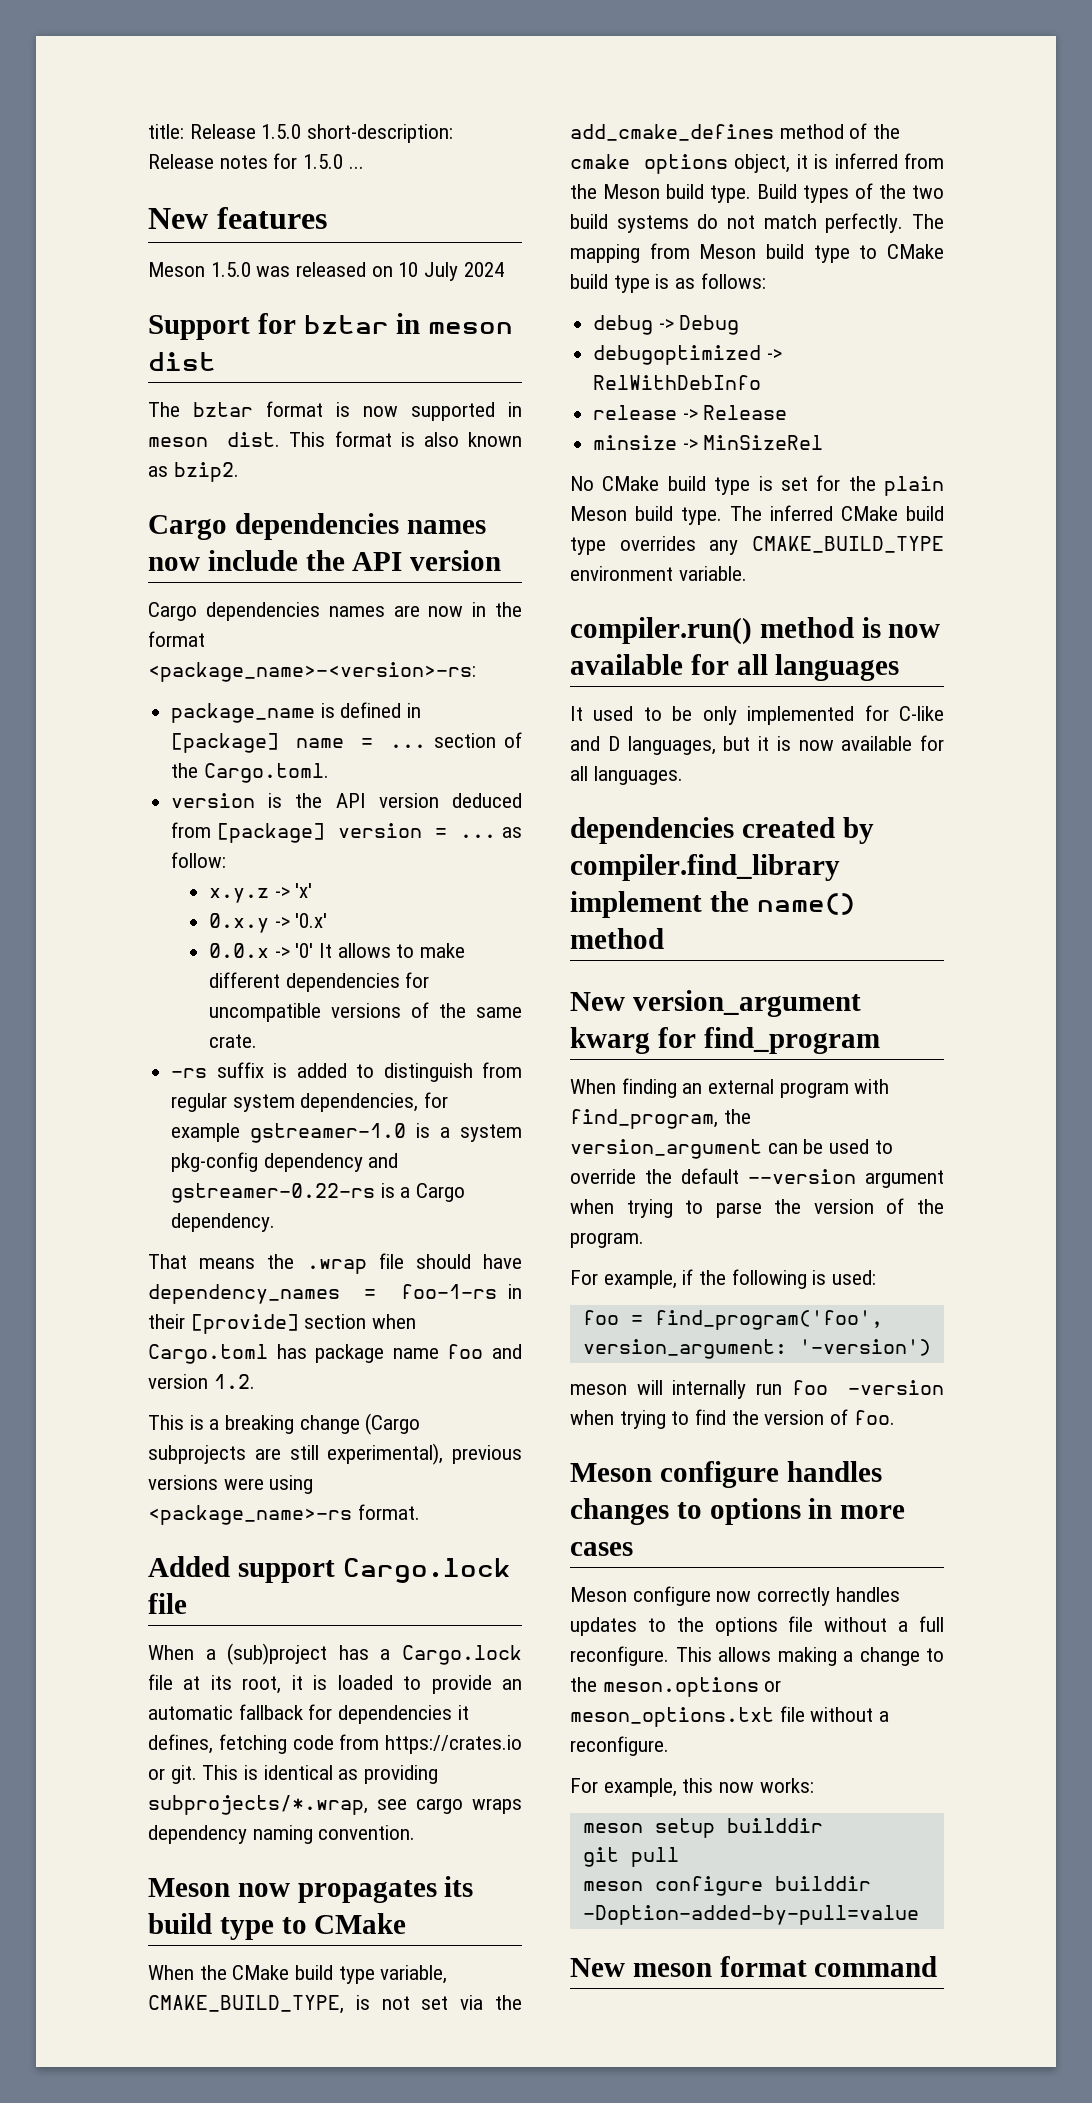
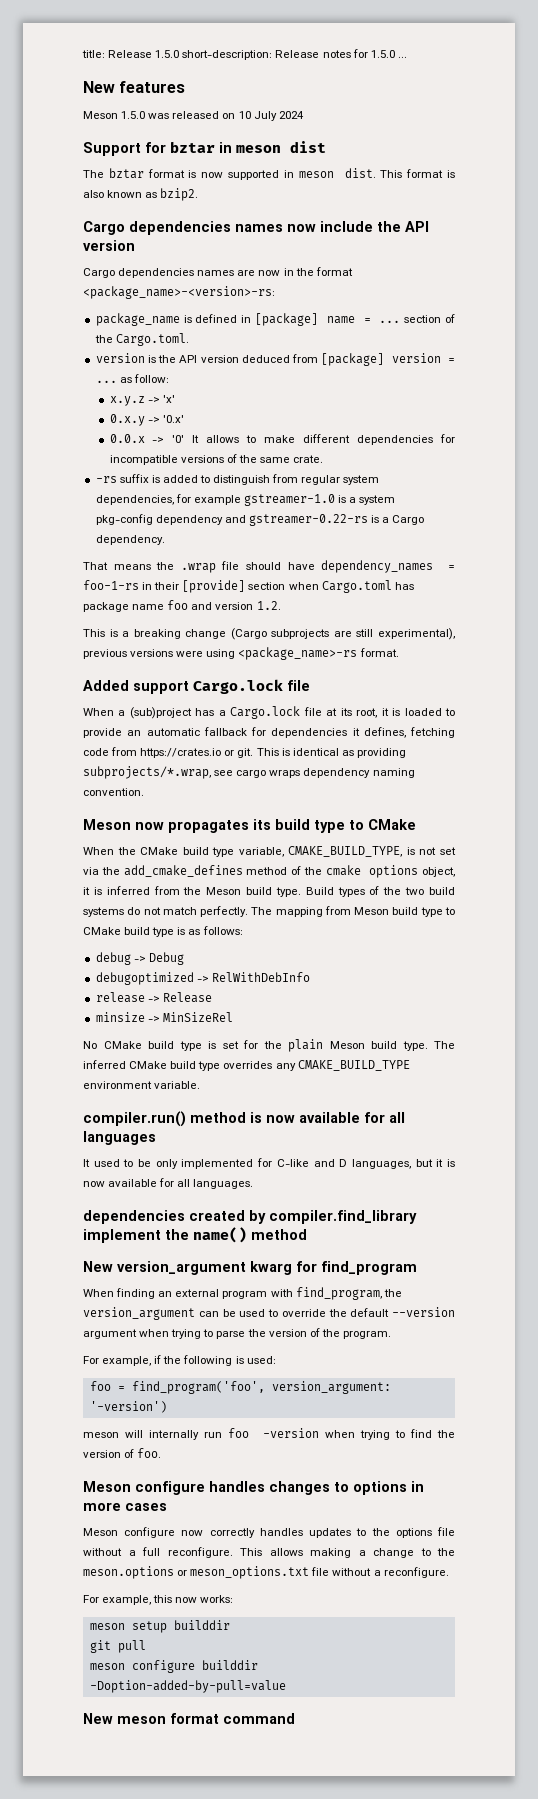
[209,1003,322,1022] uncompatible -> [109,455,178,465] incompatible

